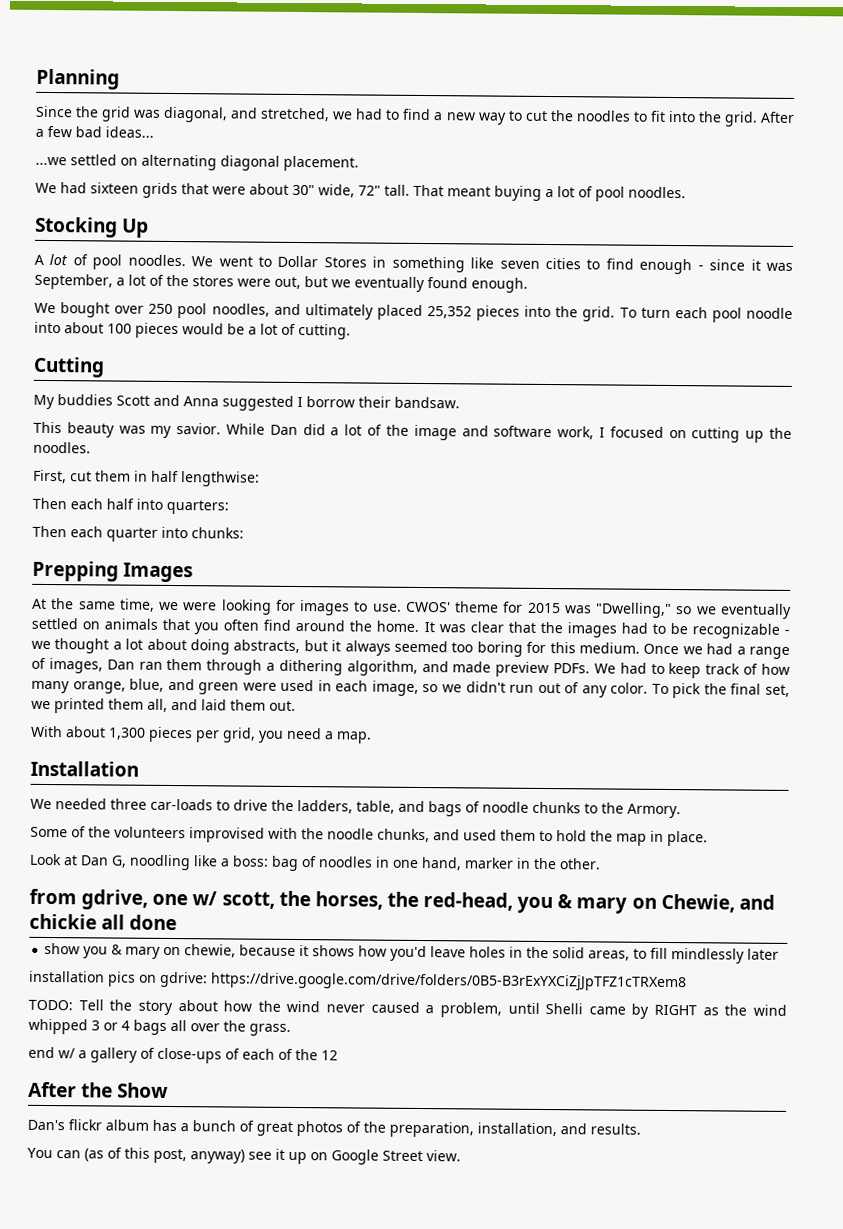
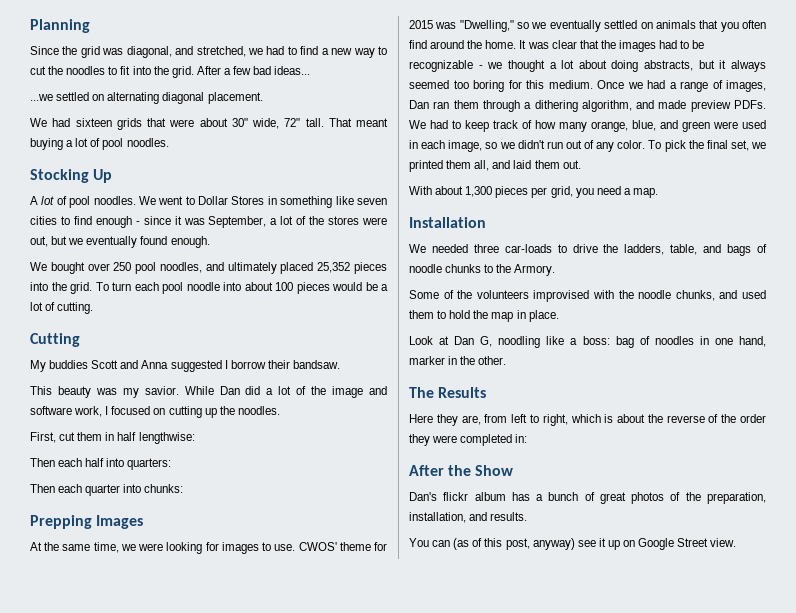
[29,888,775,914] [29,913,178,931] [44,942,780,964] [29,970,687,992] [28,999,788,1019] [28,1018,291,1036] [28,1046,338,1064] from gdrive, one w/ scott, the horses, the red-head, you & mary on Chewie, and chickie all done // show you & mary on chewie, because it shows how you'd leave holes in the solid areas, to fill mindlessly later // installation pics on gdrive: https://drive.google.com/drive/folders/0B5-B3rExYXCiZjJpTFZ1cTRXem8 // TODO: Tell the story about how the wind never caused a problem, until Shelli came by RIGHT as the wind whipped 3 or 4 bags all over the grass. // end w/ a gallery of close-ups of each of the 12 -> [409,387,487,398] [409,414,766,426] [409,434,528,446] The Results // Here they are, from left to right, which is about the reverse of the order they were completed in:

